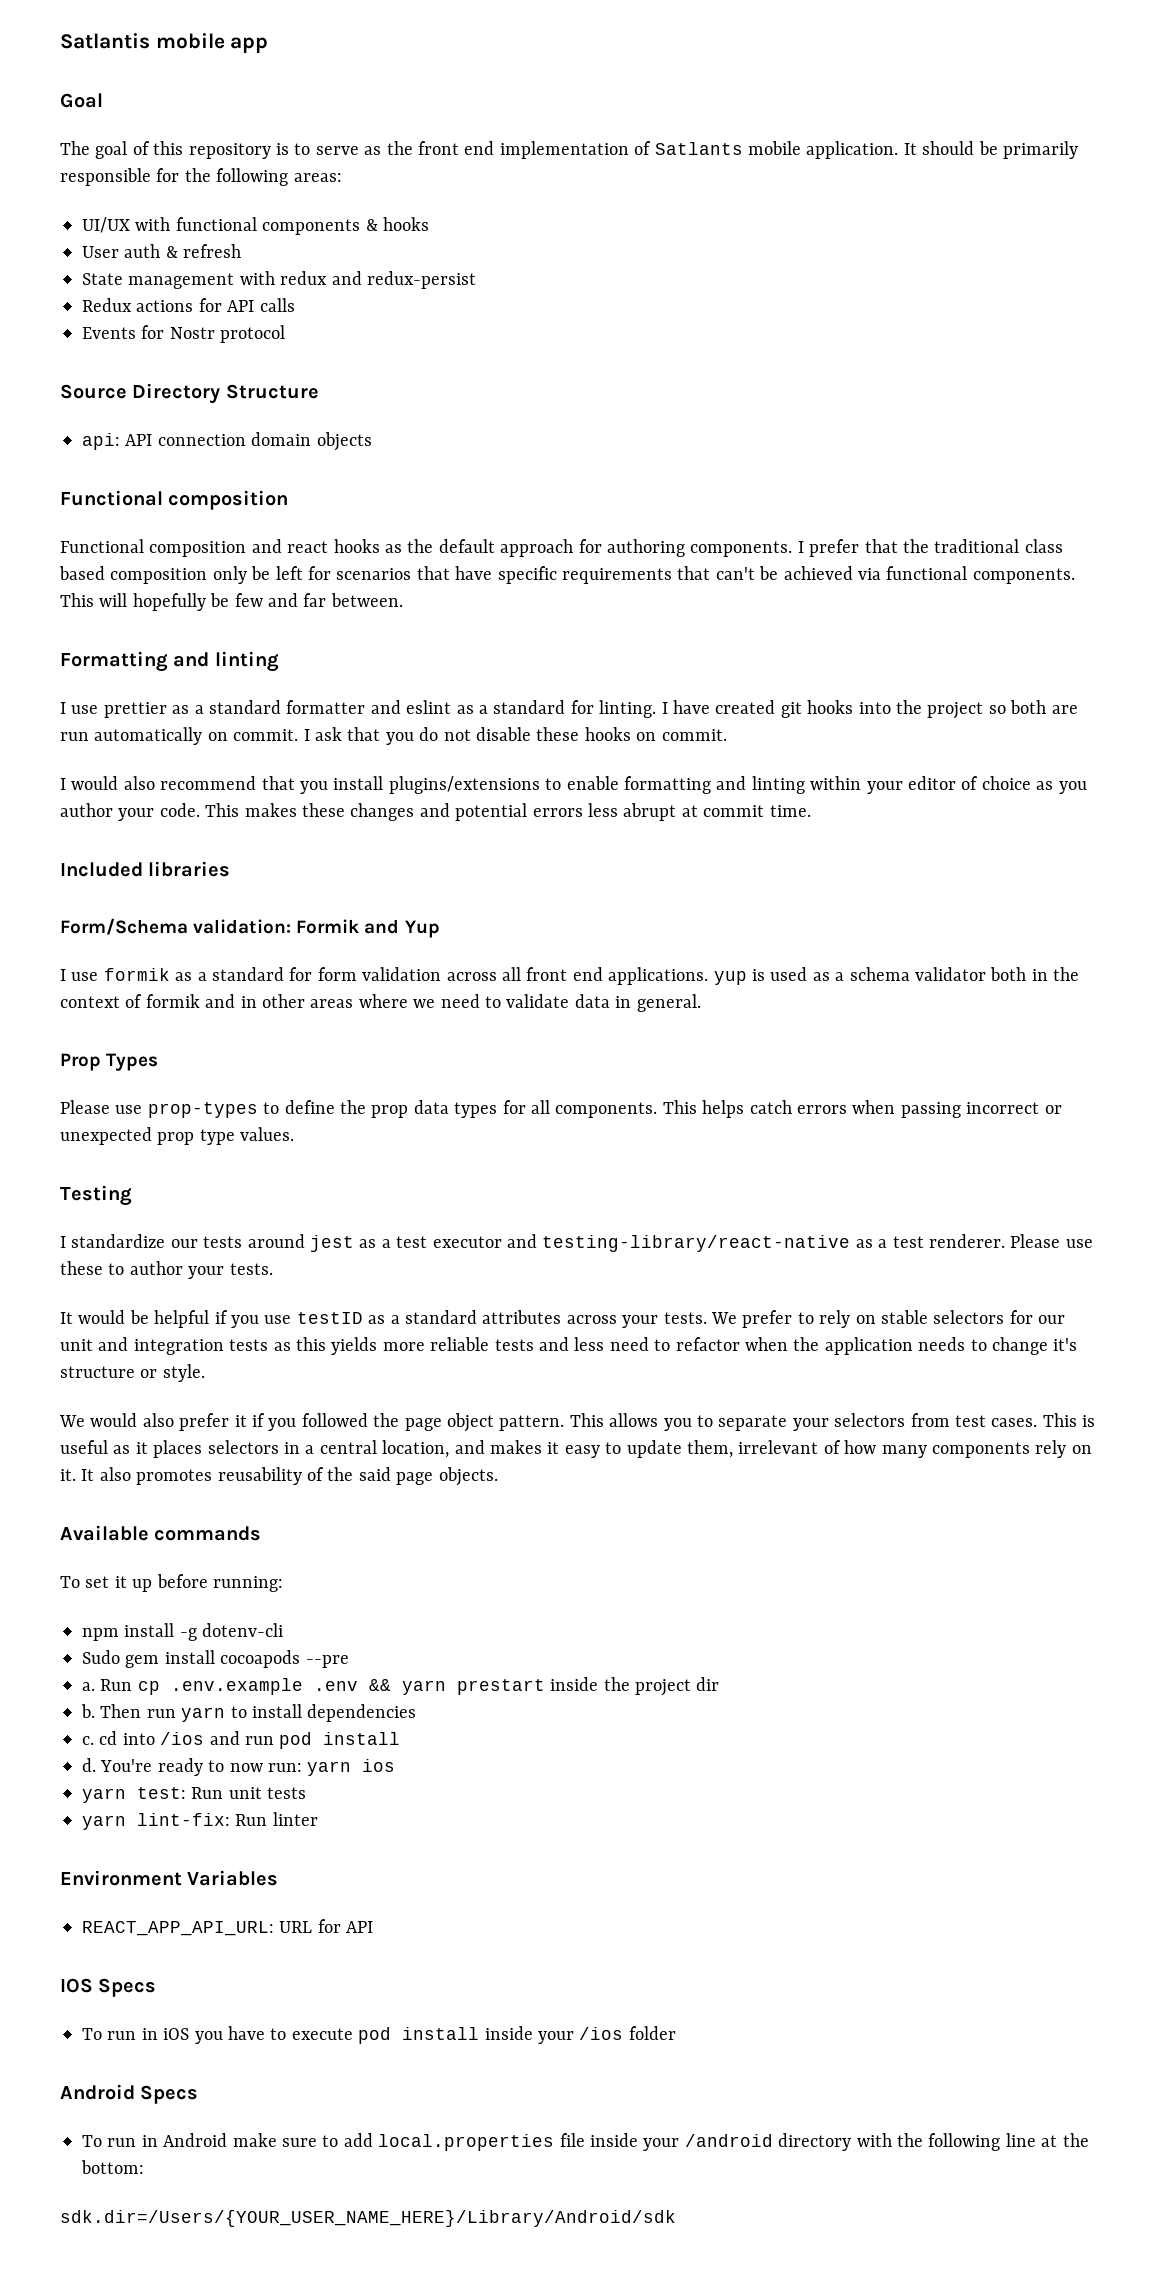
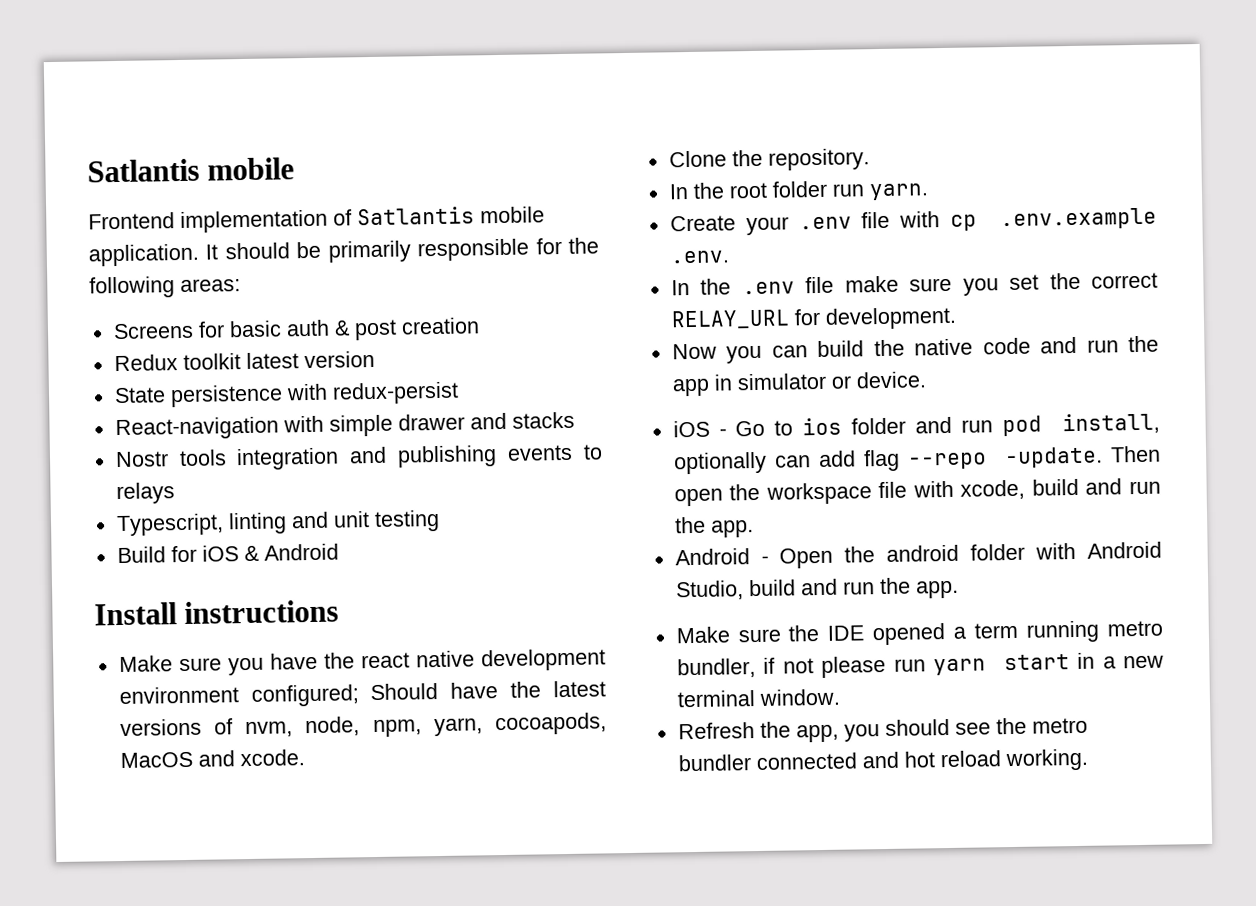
[60,33,269,53] [60,93,103,108] [60,141,495,159] Satlantis mobile app // Goal // The goal of this repository is to serve as the front end -> [87,157,296,183] [88,212,175,230] Satlantis mobile // Frontend
[654,142,743,155] Satlants -> [357,206,475,226] Satlantis
[82,217,429,235] [82,244,242,258] [82,271,476,289] [82,298,295,312] [82,325,286,343] [60,383,319,404] [82,432,372,451] [60,490,289,510] [60,539,1063,557] [59,566,1075,584] [60,593,403,611] [60,651,279,672] [60,700,1078,719] [60,727,727,745] [60,776,1087,794] [60,803,811,821] [60,861,231,877] [60,918,440,938] [60,967,1080,985] [60,994,701,1012] [60,1053,159,1071] [60,1100,1062,1118] [60,1127,295,1145] [60,1185,132,1206] [60,1234,1093,1252] [60,1261,273,1279] [60,1310,1066,1328] [60,1337,1078,1355] [60,1364,205,1382] [59,1413,1096,1432] [60,1440,1092,1458] [60,1467,498,1486] [60,1525,262,1541] [60,1574,283,1592] [82,1623,284,1641] [82,1650,349,1668] [82,1677,720,1696] [81,1704,417,1722] [82,1731,401,1749] [82,1758,396,1776] [82,1787,307,1803] [82,1812,318,1830] [60,1870,279,1886] [82,1919,374,1936] [60,1978,157,1997] [82,2026,676,2044] [60,2084,199,2104] [82,2133,1089,2151] [81,2160,144,2174] [60,2210,676,2227] UI/UX with functional components & hooks // User auth & refresh // State management with redux and redux-persist // Redux actions for API calls // Events for Nostr protocol // Source Directory Structure // api: API connection domain objects // Functional composition // Functional composition and react hooks as the default approach for authoring components. I prefer that the traditional class based composition only be left for scenarios that have specific requirements that can't be achieved via functional components. This will hopefully be few and far between. // Formatting and linting // I use prettier as a standard formatter and eslint as a standard for linting. I have created git hooks into the project so both are run automatically on commit. I ask that you do not disable these hooks on commit. // I would also recommend that you install plugins/extensions to enable formatting and linting within your editor of choice as you author your code. This makes these changes and potential errors less abrupt at commit time. // Included libraries // Form/Schema validation: Formik and Yup // I use formik as a standard for form validation across all front end applications. yup is used as a schema validator both in the context of formik and in other areas where we need to validate data in general. // Prop Types // Please use prop-types to define the prop data types for all components. This helps catch errors when passing incorrect or unexpected prop type values. // Testing // I standardize our tests around jest as a test executor and testing-library/react-native as a test renderer. Please use these to author your tests. // It would be helpful if you use testID as a standard attributes across your tests. We prefer to rely on stable selectors for our unit and integration tests as this yields more reliable tests and less need to refactor when the application needs to change it's structure or style. // We would also prefer it if you followed the page object pattern. This allows you to separate your selectors from test cases. This is useful as it places selectors in a central location, and makes it easy to update them, irrelevant of how many components rely on it. It also promotes reusability of the said page objects. // Available commands // To set it up before running: // npm install -g dotenv-cli // Sudo gem install cocoapods --pre // a. Run cp .env.example .env && yarn prestart inside the project dir // b. Then run yarn to install dependencies // c. cd into /ios and run pod install // d. You're ready to now run: yarn ios // yarn test: Run unit tests // yarn lint-fix: Run linter // Environment Variables // REACT_APP_API_URL: URL for API // IOS Specs // To run in iOS you have to execute pod install inside your /ios folder // Android Specs // To run in Android make sure to add local.properties file inside your /android directory with the following line at the bottom: // sdk.dir=/Users/{YOUR_USER_NAME_HERE}/Library/Android/sdk -> [112,317,480,341] [113,350,375,372] [113,381,459,408] [114,411,575,441] [114,444,603,471] [115,482,175,505] [115,509,440,537] [116,543,339,564] [94,599,340,626] [118,648,606,676] [118,680,606,707] [119,712,607,738] [119,749,305,769] [668,148,870,171] [668,180,929,201] [669,207,1157,236] [669,250,730,264] [670,272,1158,296] [670,306,957,330] [671,335,1159,364] [671,371,927,397] [672,412,1160,438] [673,445,1161,475] [673,478,1161,507] [674,516,754,538] [674,541,1162,569] [675,577,959,601] [675,620,1163,646] [676,652,1164,679] [676,688,840,708] [677,717,1088,743] [677,748,1089,772] Screens for basic auth & post creation // Redux toolkit latest version // State persistence with redux-persist // React-navigation with simple drawer and stacks // Nostr tools integration and publishing events to relays // Typescript, linting and unit testing // Build for iOS & Android // Install instructions // Make sure you have the react native development environment configured; Should have the latest versions of nvm, node, npm, yarn, cocoapods, MacOS and xcode. // Clone the repository. // In the root folder run yarn. // Create your .env file with cp .env.example .env. // In the .env file make sure you set the correct RELAY_URL for development. // Now you can build the native code and run the app in simulator or device. // iOS - Go to ios folder and run pod install, optionally can add flag --repo -update. Then open the workspace file with xcode, build and run the app. // Android - Open the android folder with Android Studio, build and run the app. // Make sure the IDE opened a term running metro bundler, if not please run yarn start in a new terminal window. // Refresh the app, you should see the metro bundler connected and hot reload working.

